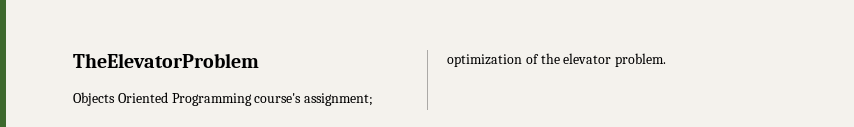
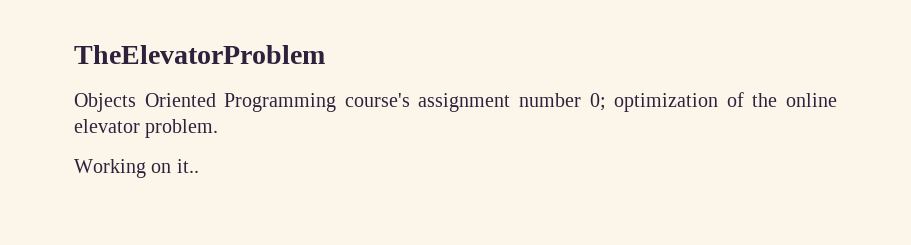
[304,93,374,106] assignment; -> [418,93,606,112] assignment number 0;
(560, 58) none -> [786,93,838,107] online
(667, 60) none -> [74,159,199,178] // Working on it..

